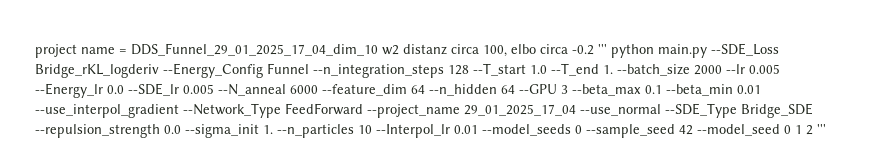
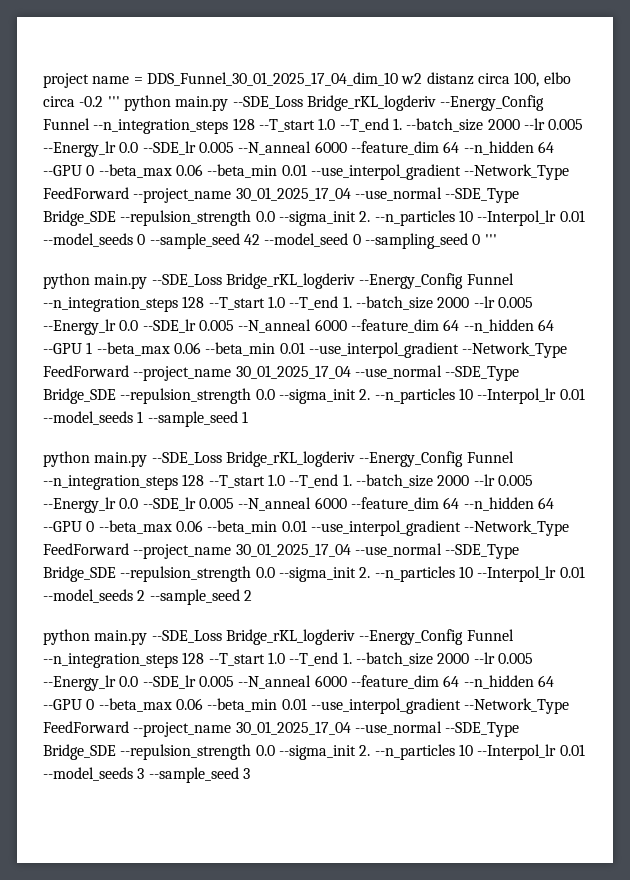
[131,43,378,56] DDS_Funnel_29_01_2025_17_04_dim_10 -> [146,72,398,86] DDS_Funnel_30_01_2025_17_04_dim_10
[561,84,761,96] [35,103,813,118] [35,124,273,138] 3 --beta_max 0.1 --beta_min 0.01 --use_interpol_gradient --Network_Type FeedForward --project_name 29_01_2025_17_04 --use_normal --SDE_Type Bridge_SDE --repulsion_strength 0.0 --sigma_init 1. -> [86,164,570,180] [43,187,520,203] [43,210,371,226] 0 --beta_max 0.06 --beta_min 0.01 --use_interpol_gradient --Network_Type FeedForward --project_name 30_01_2025_17_04 --use_normal --SDE_Type Bridge_SDE --repulsion_strength 0.0 --sigma_init 2.
[795,124,826,135] 1 2 ''' -> [364,233,497,249] [43,273,514,289] [43,296,533,312] [43,319,554,335] [43,342,568,358] [43,365,520,381] [43,388,585,404] [43,411,248,427] [43,451,514,467] [43,474,533,490] [43,497,554,513] [43,520,570,536] [43,543,520,559] [43,566,585,582] [43,589,252,605] [43,629,514,645] [43,652,533,668] [43,675,554,691] [43,698,570,714] [43,721,520,737] [43,744,585,760] [43,767,250,783] --sampling_seed 0 ''' // python main.py --SDE_Loss Bridge_rKL_logderiv --Energy_Config Funnel --n_integration_steps 128 --T_start 1.0 --T_end 1. --batch_size 2000 --lr 0.005 --Energy_lr 0.0 --SDE_lr 0.005 --N_anneal 6000 --feature_dim 64 --n_hidden 64 --GPU 1 --beta_max 0.06 --beta_min 0.01 --use_interpol_gradient --Network_Type FeedForward --project_name 30_01_2025_17_04 --use_normal --SDE_Type Bridge_SDE --repulsion_strength 0.0 --sigma_init 2. --n_particles 10 --Interpol_lr 0.01 --model_seeds 1 --sample_seed 1 // python main.py --SDE_Loss Bridge_rKL_logderiv --Energy_Config Funnel --n_integration_steps 128 --T_start 1.0 --T_end 1. --batch_size 2000 --lr 0.005 --Energy_lr 0.0 --SDE_lr 0.005 --N_anneal 6000 --feature_dim 64 --n_hidden 64 --GPU 0 --beta_max 0.06 --beta_min 0.01 --use_interpol_gradient --Network_Type FeedForward --project_name 30_01_2025_17_04 --use_normal --SDE_Type Bridge_SDE --repulsion_strength 0.0 --sigma_init 2. --n_particles 10 --Interpol_lr 0.01 --model_seeds 2 --sample_seed 2 // python main.py --SDE_Loss Bridge_rKL_logderiv --Energy_Config Funnel --n_integration_steps 128 --T_start 1.0 --T_end 1. --batch_size 2000 --lr 0.005 --Energy_lr 0.0 --SDE_lr 0.005 --N_anneal 6000 --feature_dim 64 --n_hidden 64 --GPU 0 --beta_max 0.06 --beta_min 0.01 --use_interpol_gradient --Network_Type FeedForward --project_name 30_01_2025_17_04 --use_normal --SDE_Type Bridge_SDE --repulsion_strength 0.0 --sigma_init 2. --n_particles 10 --Interpol_lr 0.01 --model_seeds 3 --sample_seed 3

